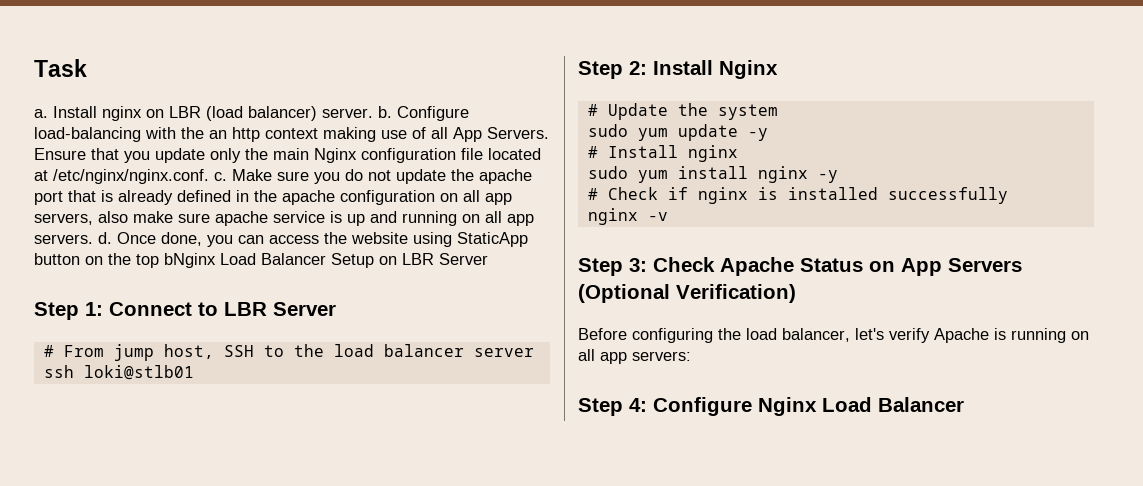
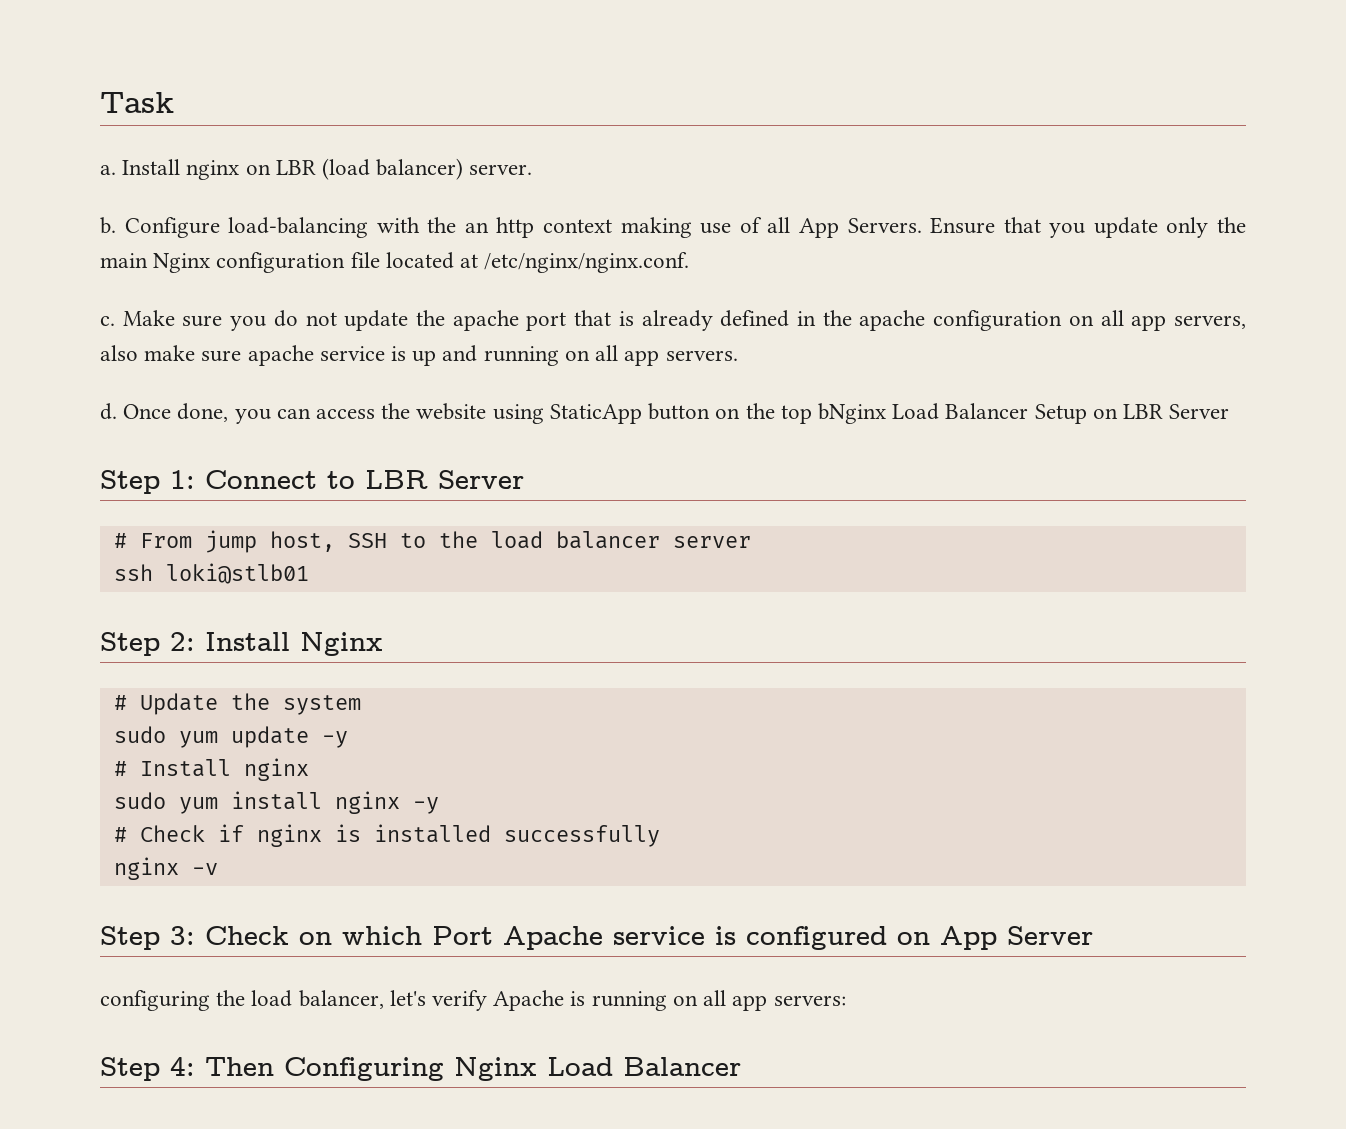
(373, 113) none -> (533, 169) //
(209, 176) none -> (690, 262) //
(93, 239) none -> (738, 355) //
[720,257,1022,276] [578,284,796,303] [578,328,627,340] Apache Status on App Servers (Optional Verification) // Before -> [299,926,1093,950] on which Port Apache service is configured on App Server //
[653,397,752,416] Configure -> [205,1057,444,1081] Then Configuring

